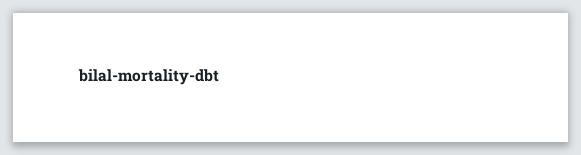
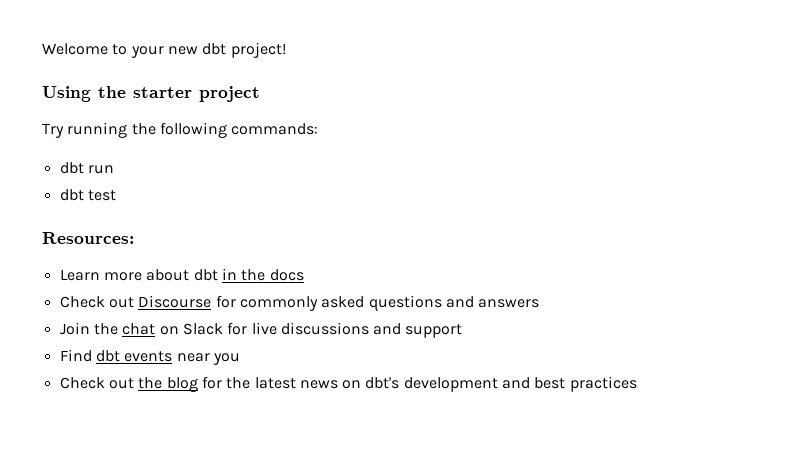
[78,69,219,85] bilal-mortality-dbt -> [42,42,286,58] [42,86,260,102] [42,122,319,138] [59,162,114,174] [59,189,116,201] [42,232,134,244] [59,268,304,281] [59,295,540,311] [59,322,463,338] [59,349,240,365] [59,376,637,392] Welcome to your new dbt project! // Using the starter project // Try running the following commands: // dbt run // dbt test // Resources: // Learn more about dbt in the docs // Check out Discourse for commonly asked questions and answers // Join the chat on Slack for live discussions and support // Find dbt events near you // Check out the blog for the latest news on dbt's development and best practices

